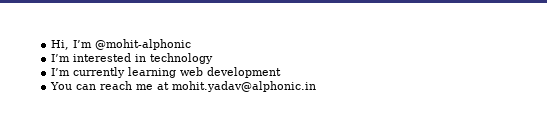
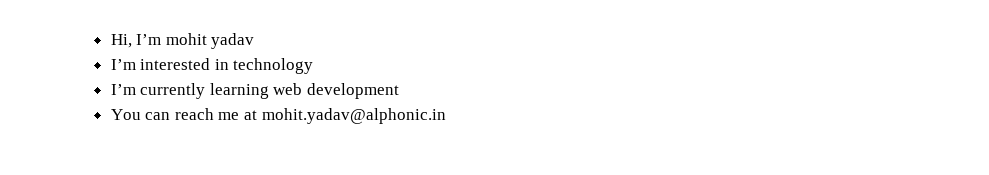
[95,39,192,50] @mohit-alphonic -> [165,33,255,49] mohit yadav

